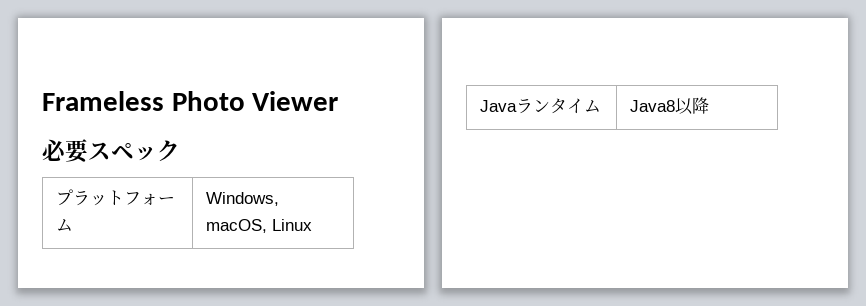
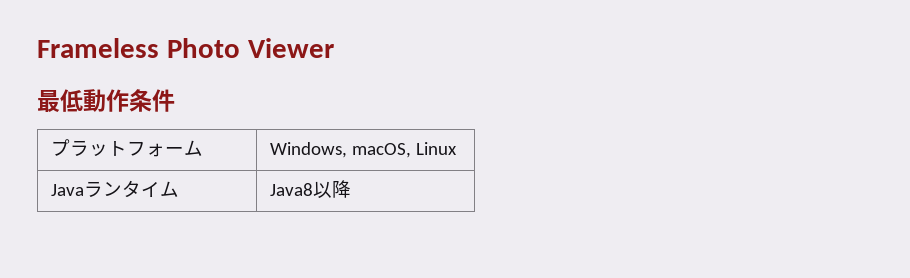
[42,139,180,163] 必要スペック -> [37,89,175,112] 最低動作条件

